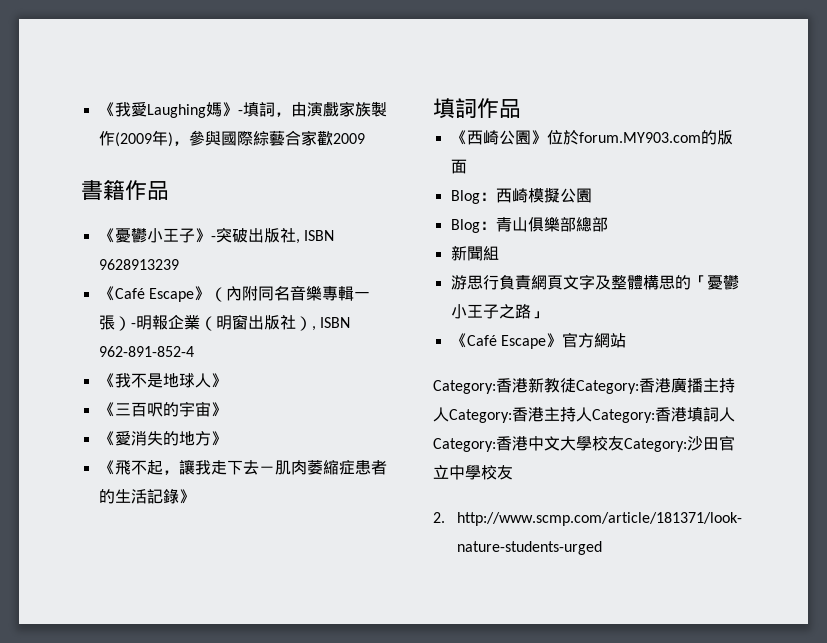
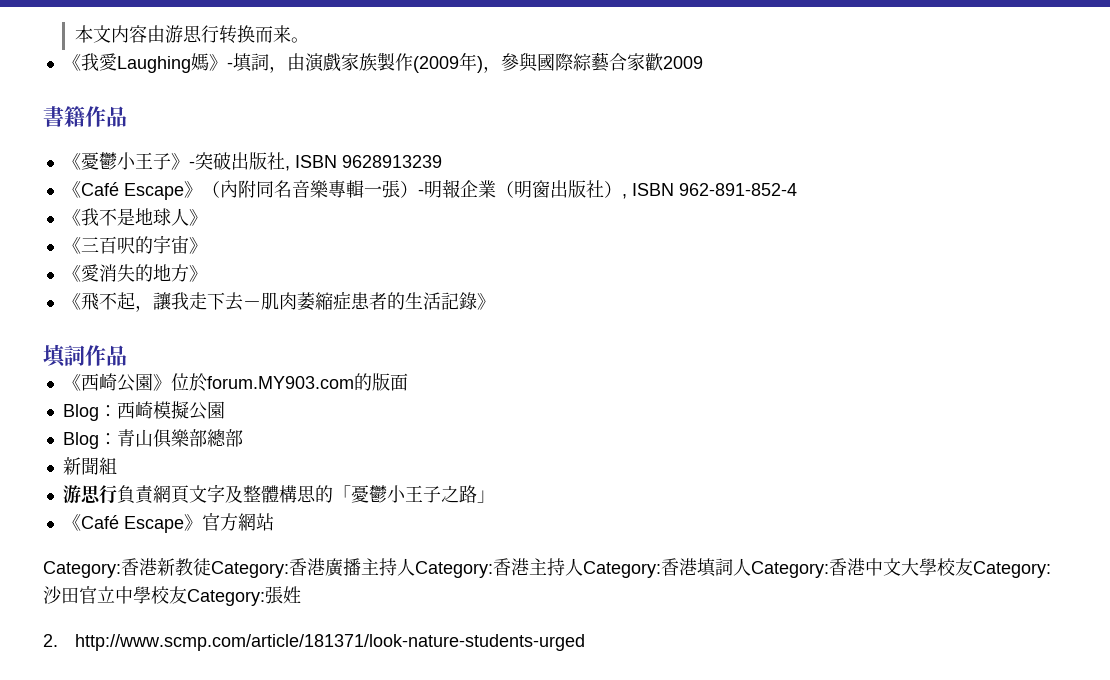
(98, 109) none -> [74,25,309,44] 本文内容由游思行转换而来。 //
(513, 472) none -> [187,586,301,606] Category:張姓

